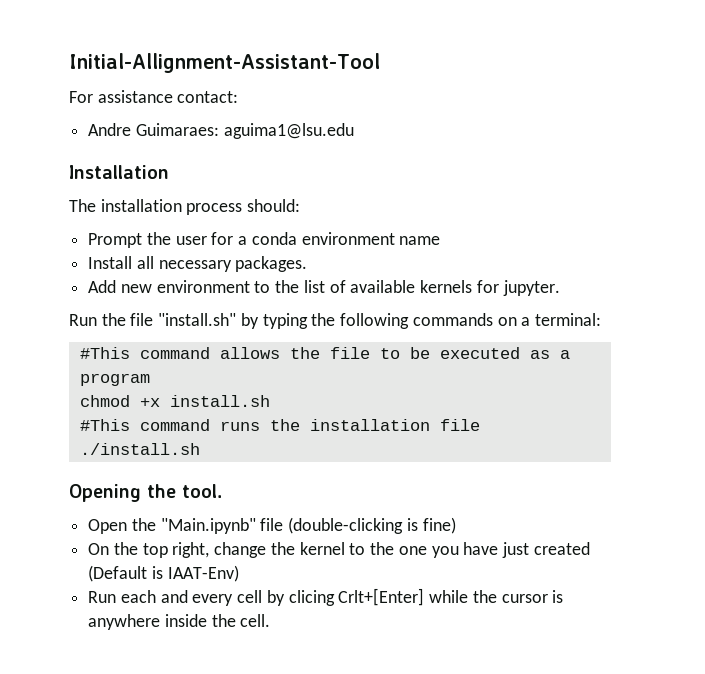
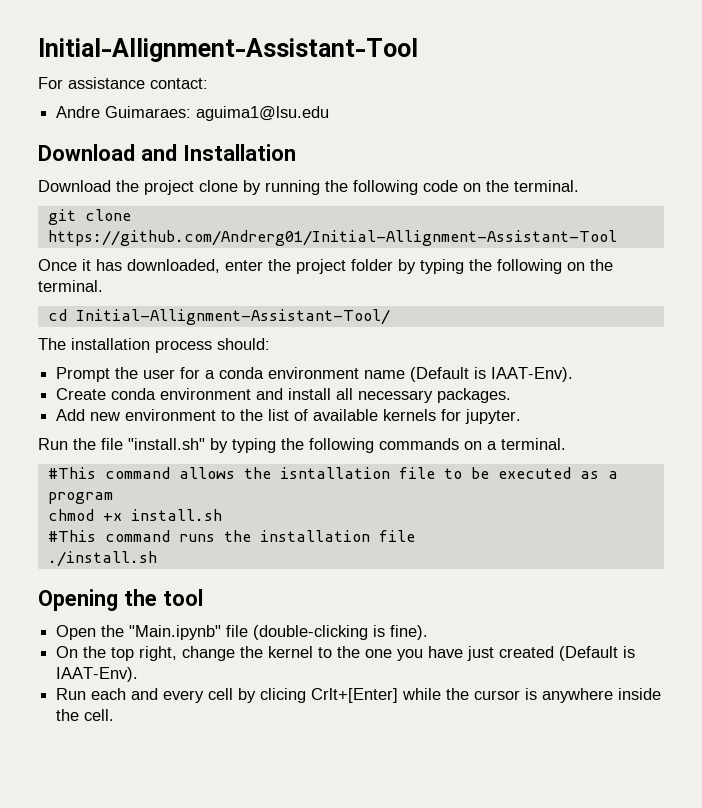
(354, 131) none -> [38,144,177,161] Download and
(169, 172) none -> [38,180,579,195] [47,209,131,225] [47,230,617,246] [38,259,613,274] [38,280,103,292] [47,309,390,325] // Download the project clone by running the following code on the terminal. // git clone https://github.com/Andrerg01/Initial-Allignment-Assistant-Tool // Once it has downloaded, enter the project folder by typing the following on the terminal. // cd Initial-Allignment-Assistant-Tool/
[88,256,133,269] // Install -> [410,367,574,382] [56,388,332,400] (Default is IAAT-Env). // Create conda environment and install
[534,313,601,326] terminal: -> [501,438,566,450] terminal.
(320, 353) none -> [279,467,390,479] isntallation
[182,484,222,498] tool. -> [162,589,203,606] tool
[422,517,456,534] fine) -> [390,625,429,640] fine).
[167,565,239,582] IAAT-Env) -> [56,667,139,682] IAAT-Env).

